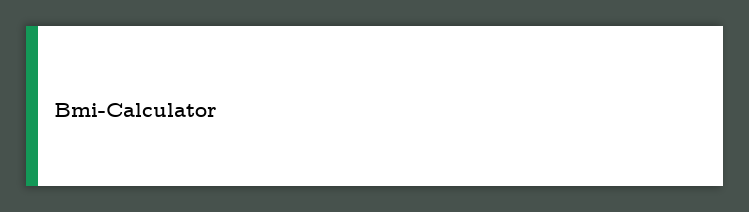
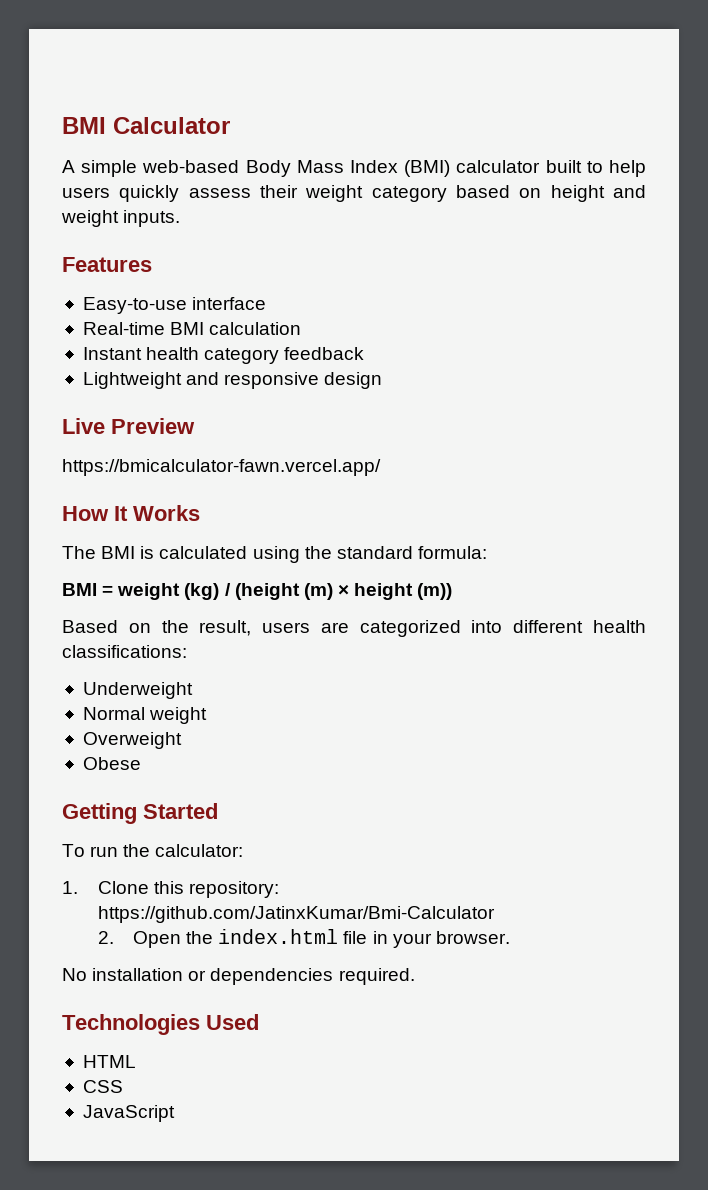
[54,103,217,117] Bmi-Calculator -> [62,117,230,134] [62,160,647,177] [62,185,646,202] [61,210,181,227] [62,257,152,272] [82,297,267,314] [82,322,302,335] [82,347,365,364] [82,372,383,389] [62,418,195,434] [62,459,381,476] [62,505,200,521] [62,546,487,563] [62,583,453,600] [62,620,646,637] [62,645,187,658] [82,682,193,699] [82,707,208,724] [82,732,182,749] [82,757,141,770] [62,803,218,824] [62,844,244,857] [62,881,279,898] [97,906,495,923] [97,929,510,948] [62,968,415,985] [62,1014,259,1035] [82,1055,136,1068] [82,1080,123,1093] [82,1105,175,1122] BMI Calculator // A simple web-based Body Mass Index (BMI) calculator built to help users quickly assess their weight category based on height and weight inputs. // Features // Easy-to-use interface // Real-time BMI calculation // Instant health category feedback // Lightweight and responsive design // Live Preview // https://bmicalculator-fawn.vercel.app/ // How It Works // The BMI is calculated using the standard formula: // BMI = weight (kg) / (height (m) × height (m)) // Based on the result, users are categorized into different health classifications: // Underweight // Normal weight // Overweight // Obese // Getting Started // To run the calculator: // 1. Clone this repository: https://github.com/JatinxKumar/Bmi-Calculator // 2. Open the index.html file in your browser. // No installation or dependencies required. // Technologies Used // HTML // CSS // JavaScript

